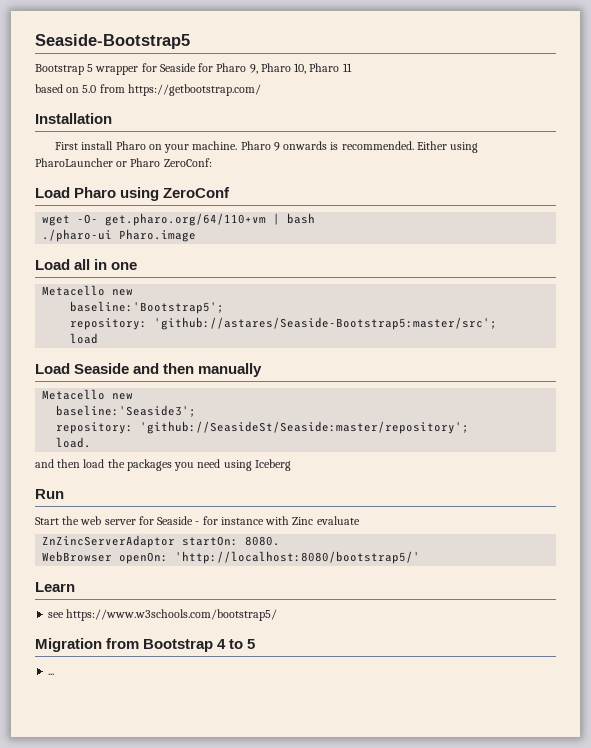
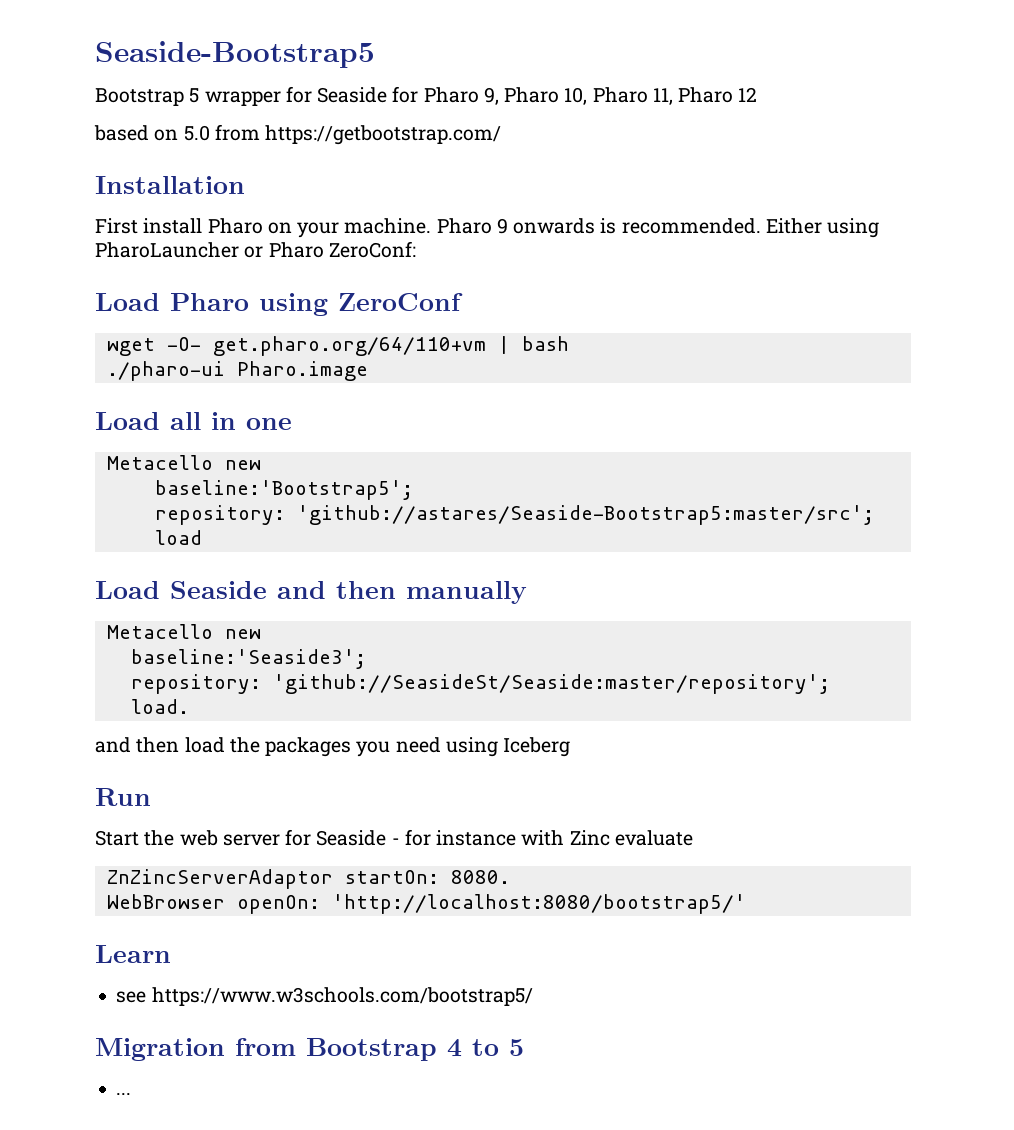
[342,63,352,72] 11 -> [652,87,758,105] 11, Pharo 12

